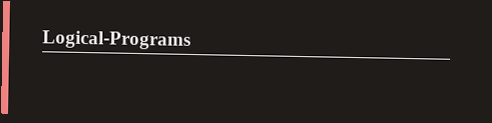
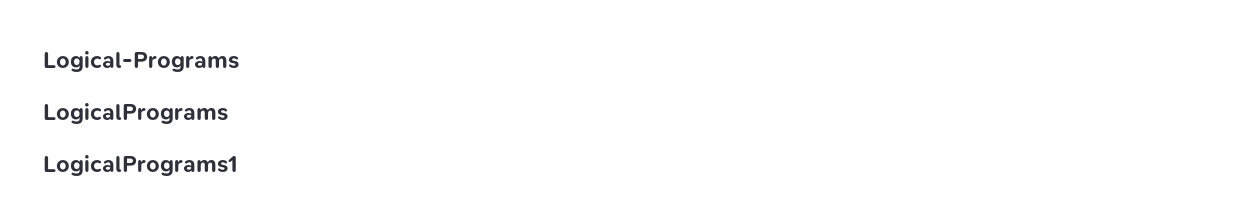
(191, 40) none -> [43,103,228,124] [43,155,238,176] // LogicalPrograms // LogicalPrograms1

